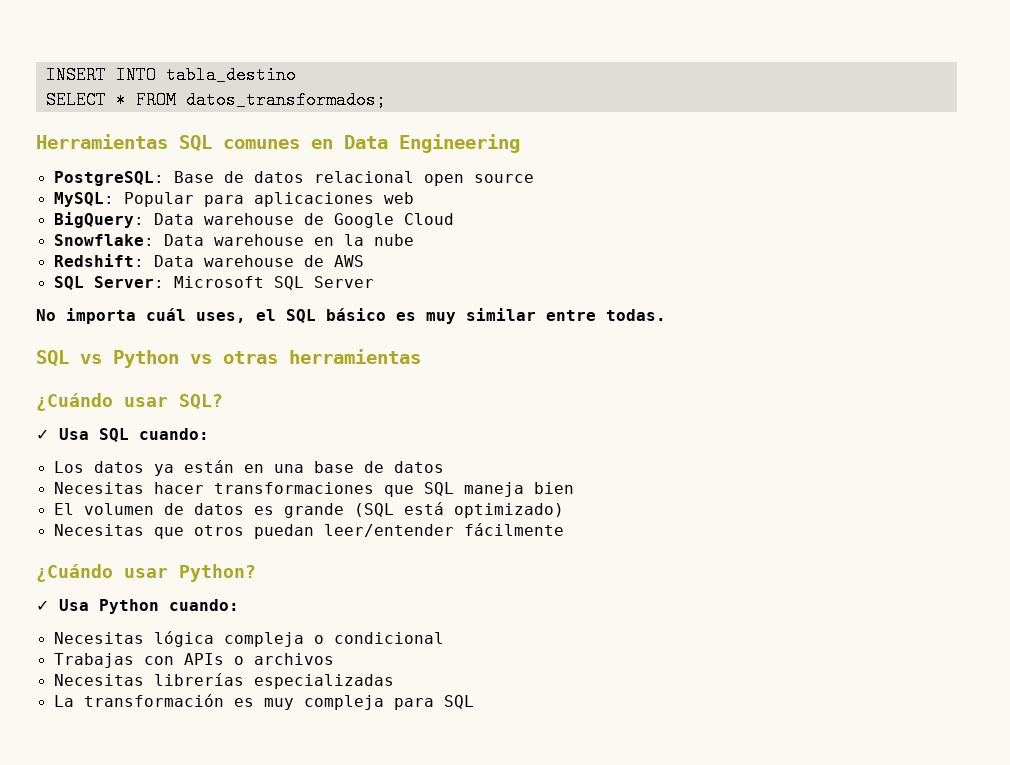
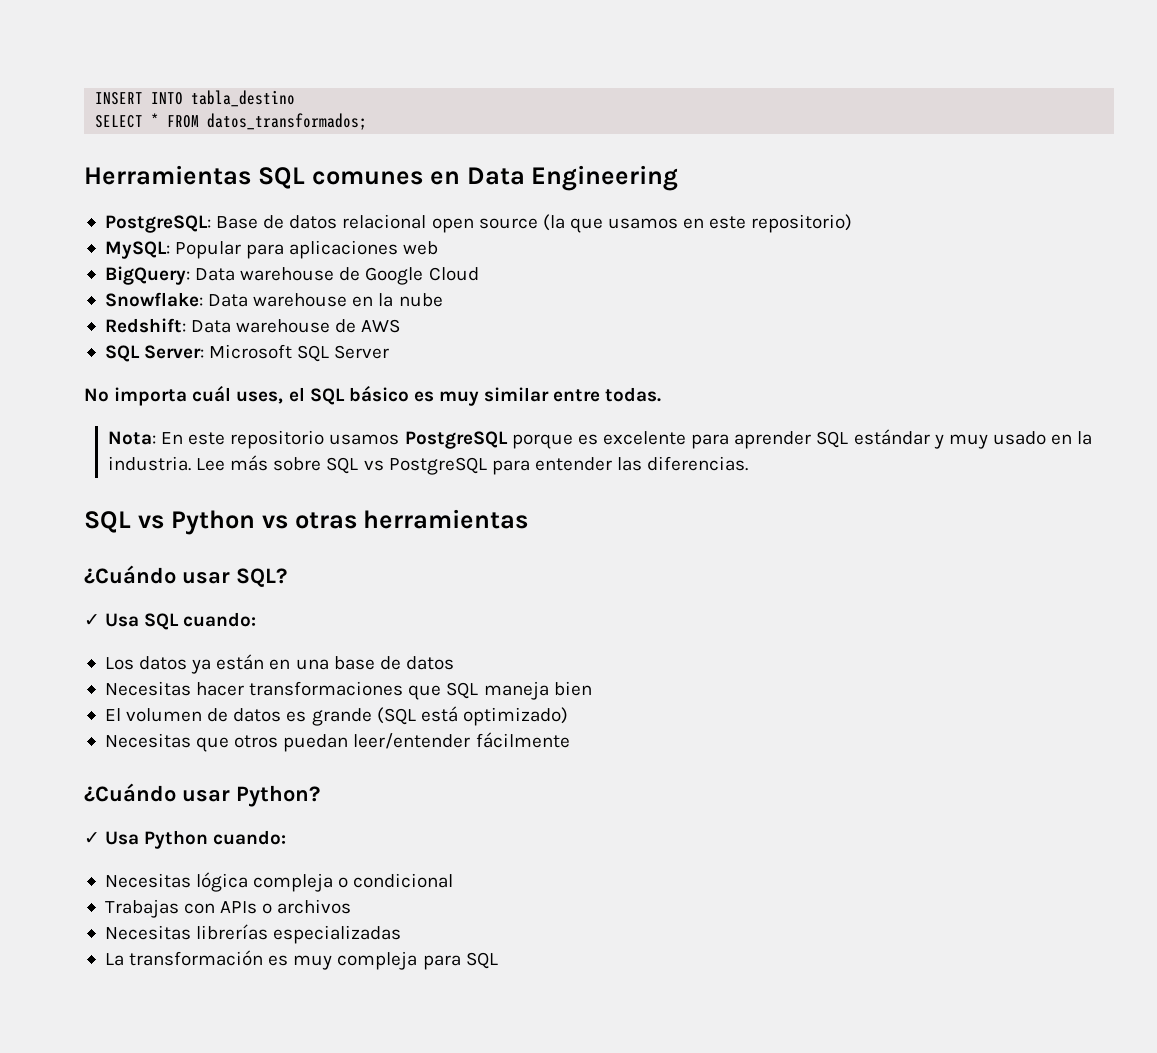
(534, 178) none -> [542,214,853,233] (la que usamos en este repositorio)
(666, 315) none -> [107,429,1093,449] [107,455,749,475] // Nota: En este repositorio usamos PostgreSQL porque es excelente para aprender SQL estándar y muy usado en la industria. Lee más sobre SQL vs PostgreSQL para entender las diferencias.

